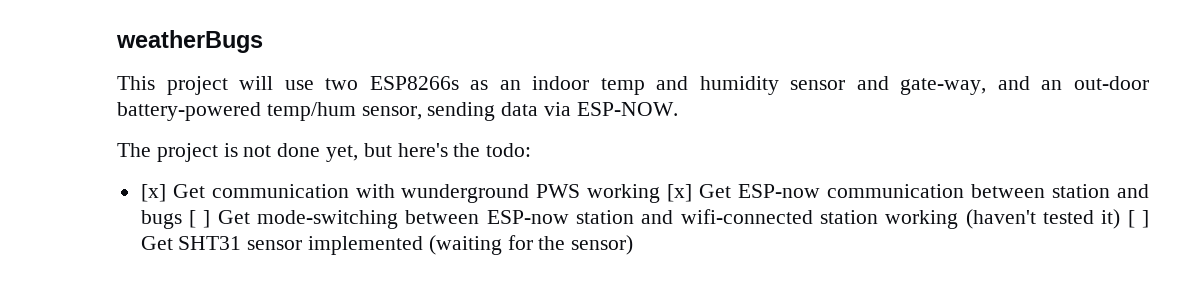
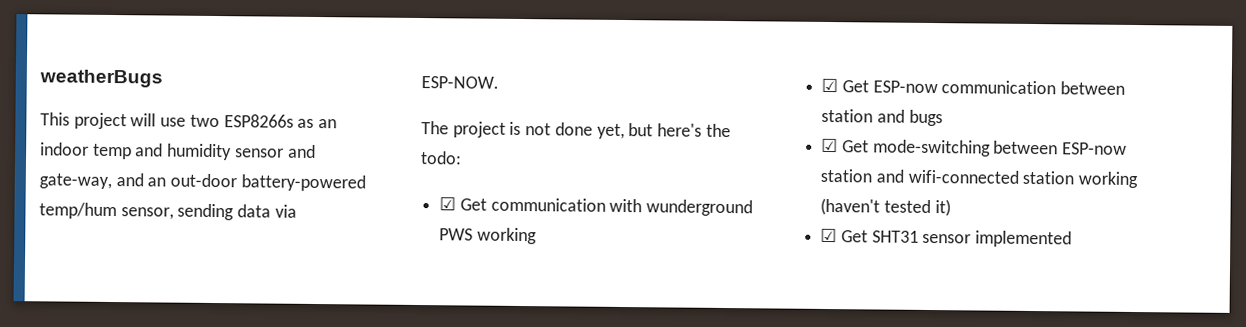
[140,184,166,202] [x] -> [439,196,457,211] ☑
[667,184,693,202] [x] -> [821,77,839,93] // ☑
[188,210,211,228] [ ] -> [821,137,839,153] // ☑
[1127,210,1150,228] [ ] -> [820,227,838,243] // ☑
[428,235,634,255] (waiting for the sensor) -> (1073, 239) none

